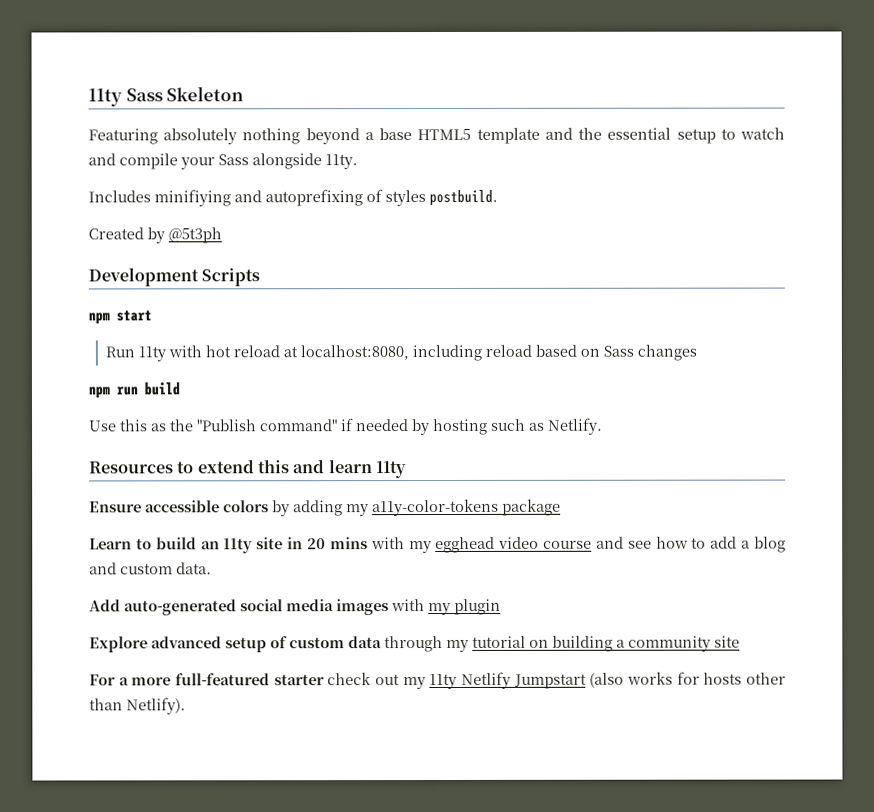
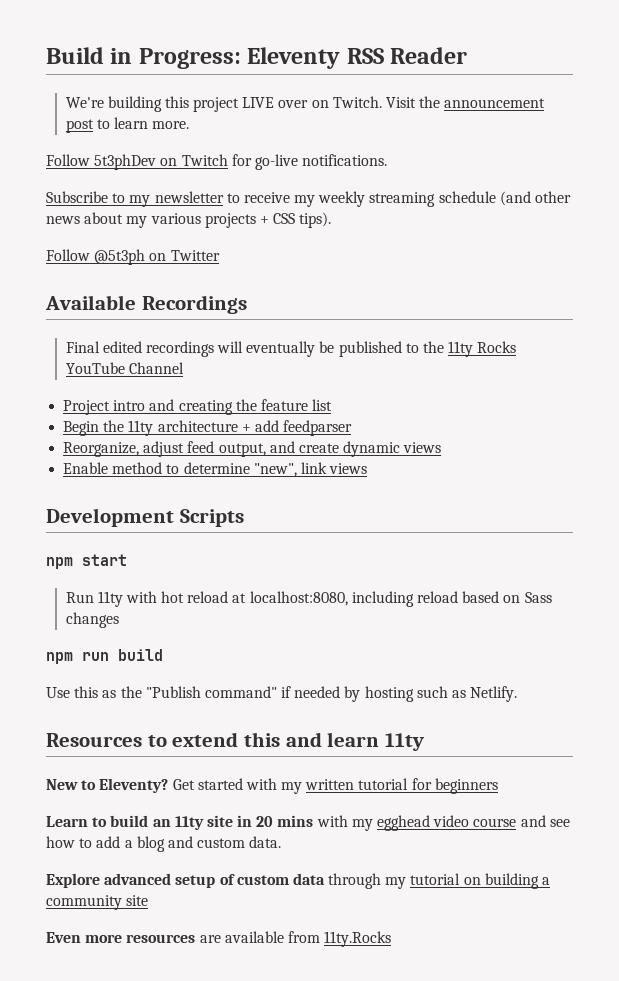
[88,86,245,107] [88,127,786,145] [88,153,358,170] [88,189,498,207] [88,227,222,244] 11ty Sass Skeleton // Featuring absolutely nothing beyond a base HTML5 template and the essential setup to watch and compile your Sass alongside 11ty. // Includes minifiying and autoprefixing of styles postbuild. // Created by @5t3ph -> [46,47,468,69] [65,96,546,112] [65,117,190,133] [46,154,388,170] [46,191,572,207] [46,212,332,228] [46,249,220,265] [45,295,247,314] [65,341,517,357] [65,362,184,374] [63,399,333,415] [63,420,353,436] [63,441,442,457] [63,462,368,477] Build in Progress: Eleventy RSS Reader // We're building this project LIVE over on Twitch. Visit the announcement post to learn more. // Follow 5t3phDev on Twitch for go-live notifications. // Subscribe to my newsletter to receive my weekly streaming schedule (and other news about my various projects + CSS tips). // Follow @5t3ph on Twitter // Available Recordings // Final edited recordings will eventually be published to the 11ty Rocks YouTube Channel // Project intro and creating the feature list // Begin the 11ty architecture + add feedparser // Reorganize, adjust feed output, and create dynamic views // Enable method to determine "new", link views
[89,498,561,517] Ensure accessible colors by adding my a11y-color-tokens package -> [46,778,498,794] New to Eleventy? Get started with my written tutorial for beginners
[89,598,501,616] // Add auto-generated social media images with my plugin -> (282, 842) none
[89,671,786,690] [89,697,186,715] For a more full-featured starter check out my 11ty Netlify Jumpstart (also works for hosts other than Netlify). -> [46,931,392,947] Even more resources are available from 11ty.Rocks

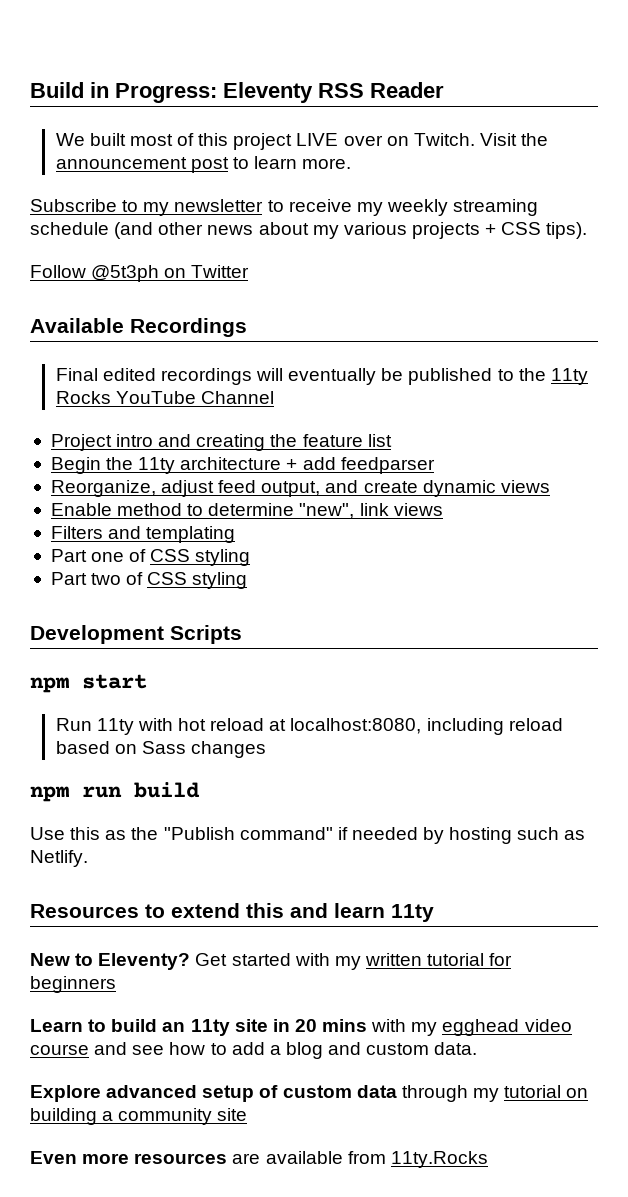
[65,96,162,112] We're building -> [55,133,195,146] We built most of
[46,154,388,170] // Follow 5t3phDev on Twitch for go-live notifications. -> (352, 163) none
(368, 468) none -> [50,526,236,543] [50,549,251,566] [50,572,248,589] // Filters and templating // Part one of CSS styling // Part two of CSS styling

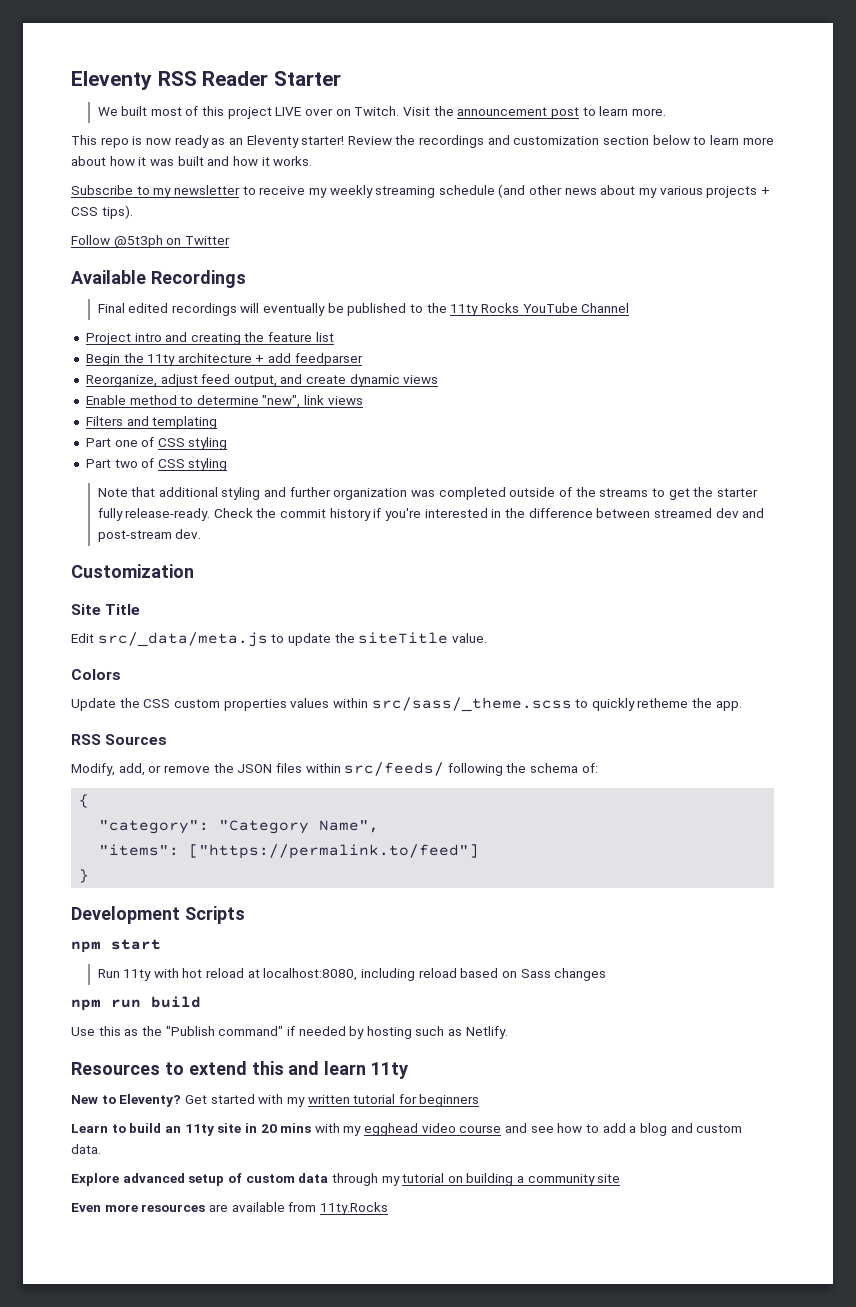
[30,82,217,103] Build in Progress: -> (71, 80) none
(444, 90) none -> [274,71,342,86] Starter
(352, 163) none -> [71,135,774,148] [71,156,313,166] // This repo is now ready as an Eleventy starter! Review the recordings and customization section below to learn more about how it was built and how it works.
(248, 580) none -> [97,487,758,500] [97,508,765,521] [97,529,202,542] [71,564,194,578] [71,604,141,615] [71,632,487,647] [71,669,121,680] [71,697,742,712] [71,734,168,745] [71,762,598,776] [79,794,90,808] [99,820,380,834] [99,844,480,859] [79,869,90,883] // Note that additional styling and further organization was completed outside of the streams to get the starter fully release-ready. Check the commit history if you're interested in the difference between streamed dev and post-stream dev. // Customization // Site Title // Edit src/_data/meta.js to update the siteTitle value. // Colors // Update the CSS custom properties values within src/sass/_theme.scss to quickly retheme the app. // RSS Sources // Modify, add, or remove the JSON files within src/feeds/ following the schema of: // { // "category": "Category Name", // "items": ["https://permalink.to/feed"] // }

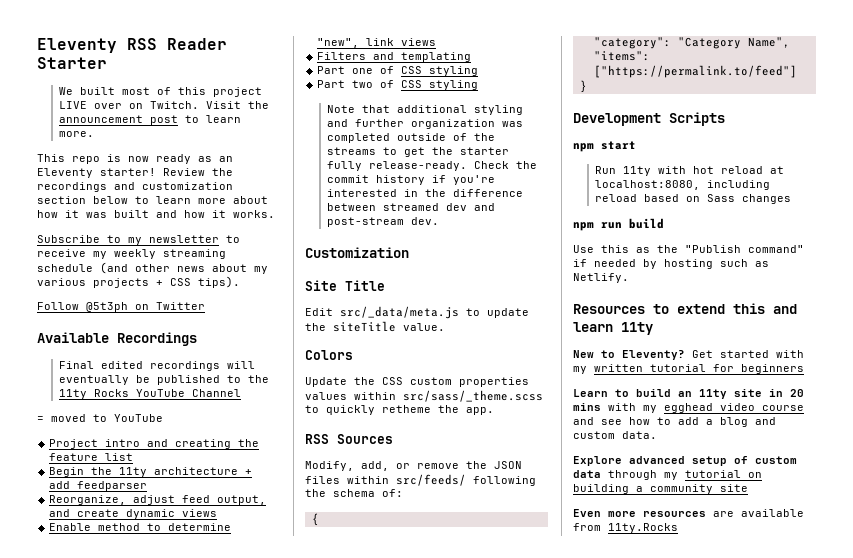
(630, 308) none -> [37,414,163,422] // = moved to YouTube

